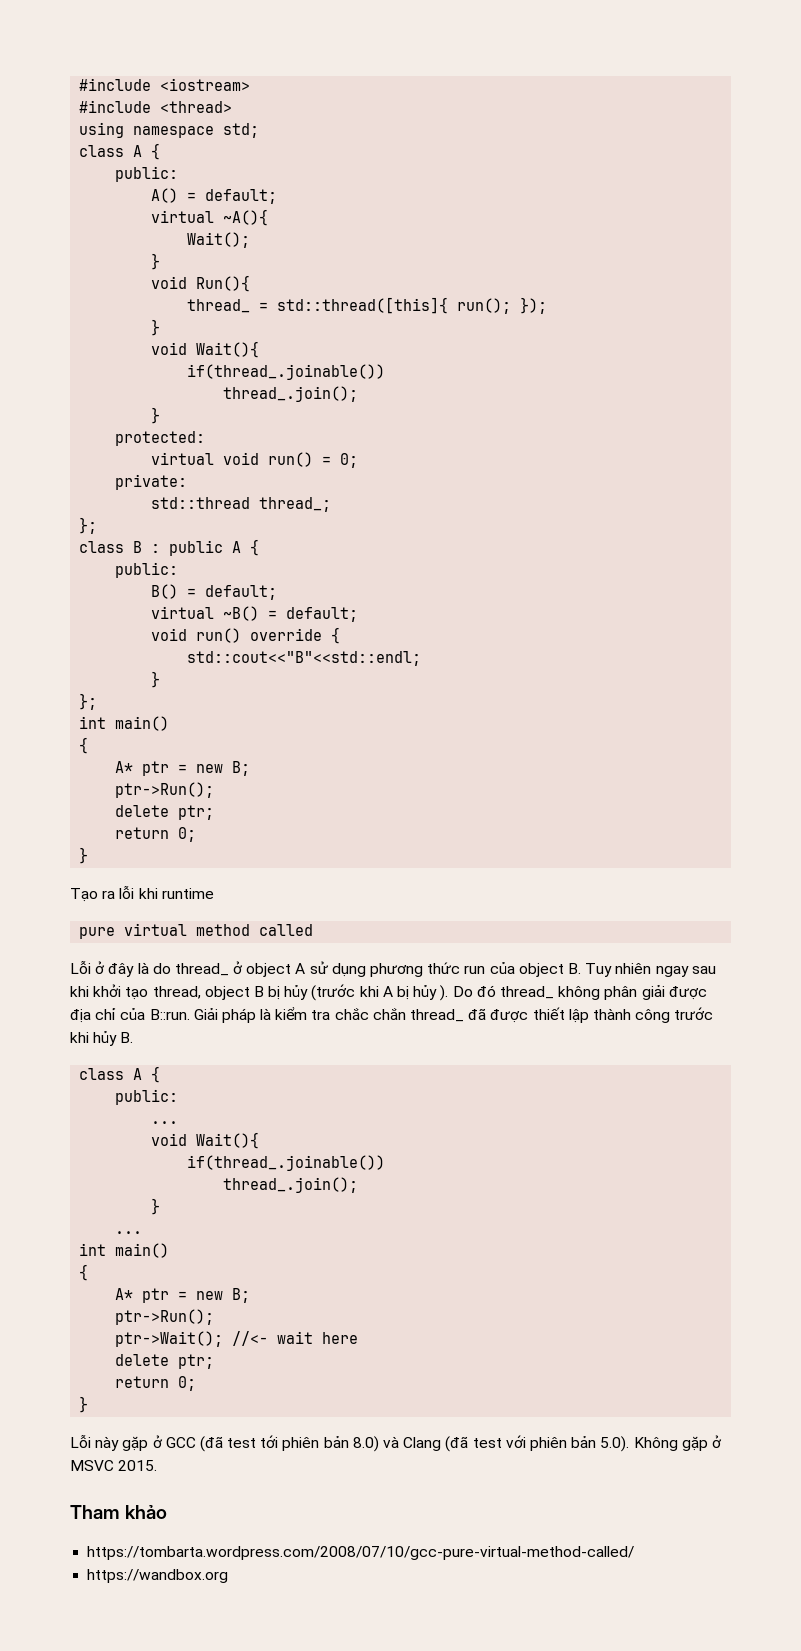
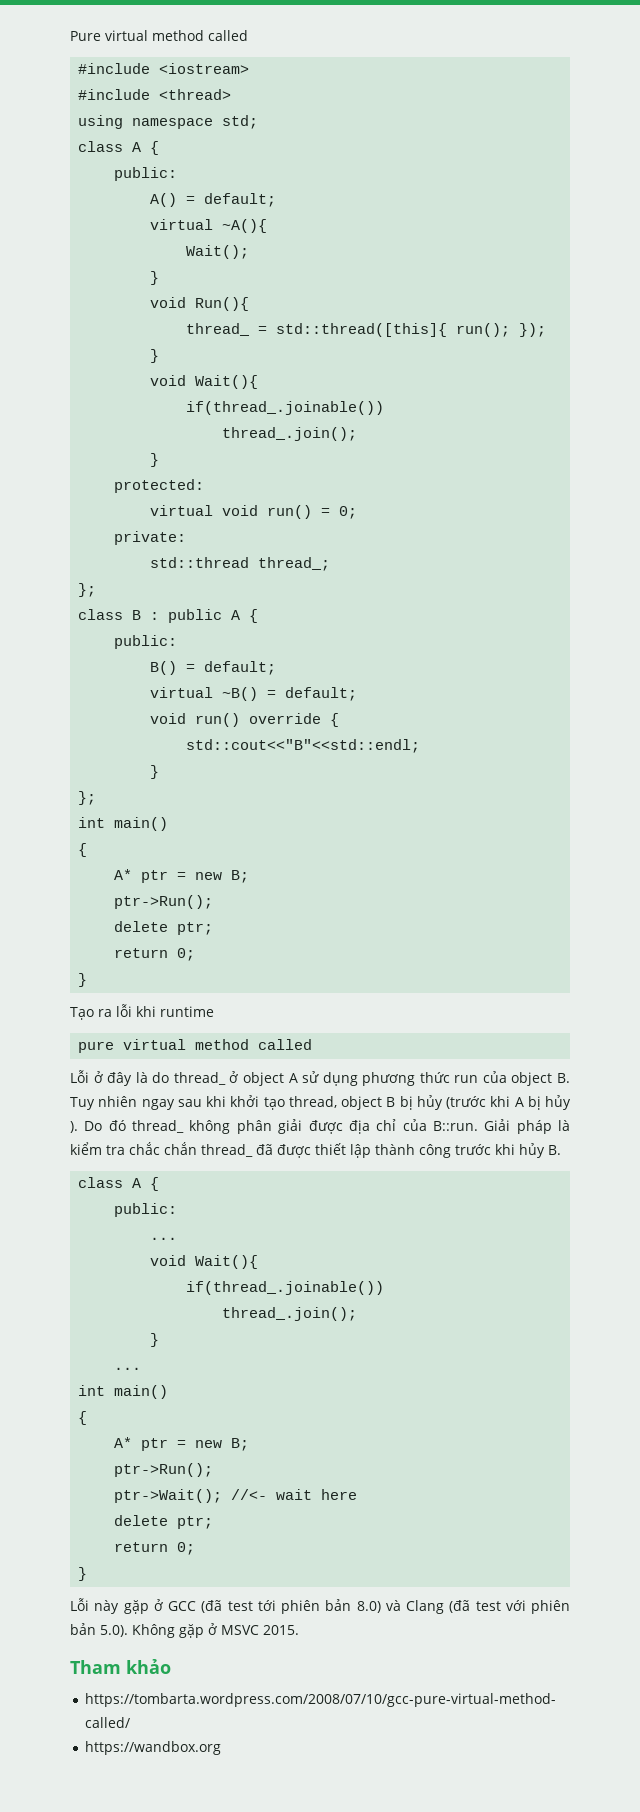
(79, 84) none -> [70,30,248,41] Pure virtual method called //

